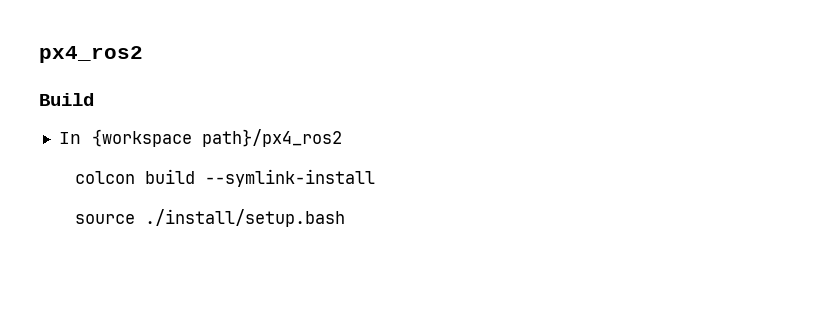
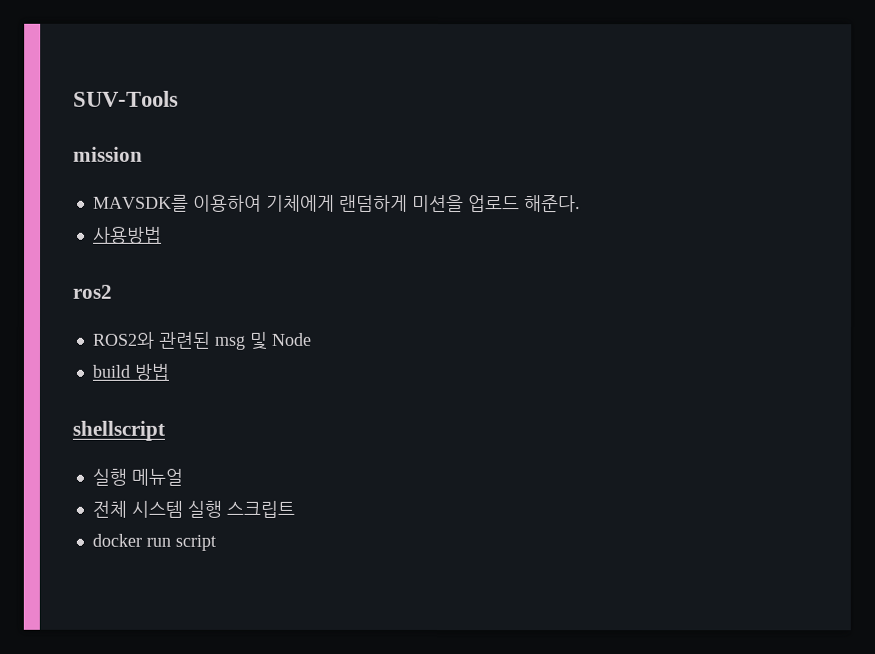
[39,46,143,63] [39,93,94,106] [58,129,342,147] [74,169,375,187] [74,209,345,227] px4_ros2 // Build // In {workspace path}/px4_ros2 // colcon build --symlink-install // source ./install/setup.bash -> [73,90,179,107] [73,146,143,162] [92,194,581,213] [92,226,162,244] [73,284,113,299] [91,331,311,350] [91,363,169,381] [72,420,165,441] [91,468,183,486] [91,500,295,518] [91,533,216,551] SUV-Tools // mission // MAVSDK를 이용하여 기체에게 랜덤하게 미션을 업로드 해준다. // 사용방법 // ros2 // ROS2와 관련된 msg 및 Node // build 방법 // shellscript // 실행 메뉴얼 // 전체 시스템 실행 스크립트 // docker run script

